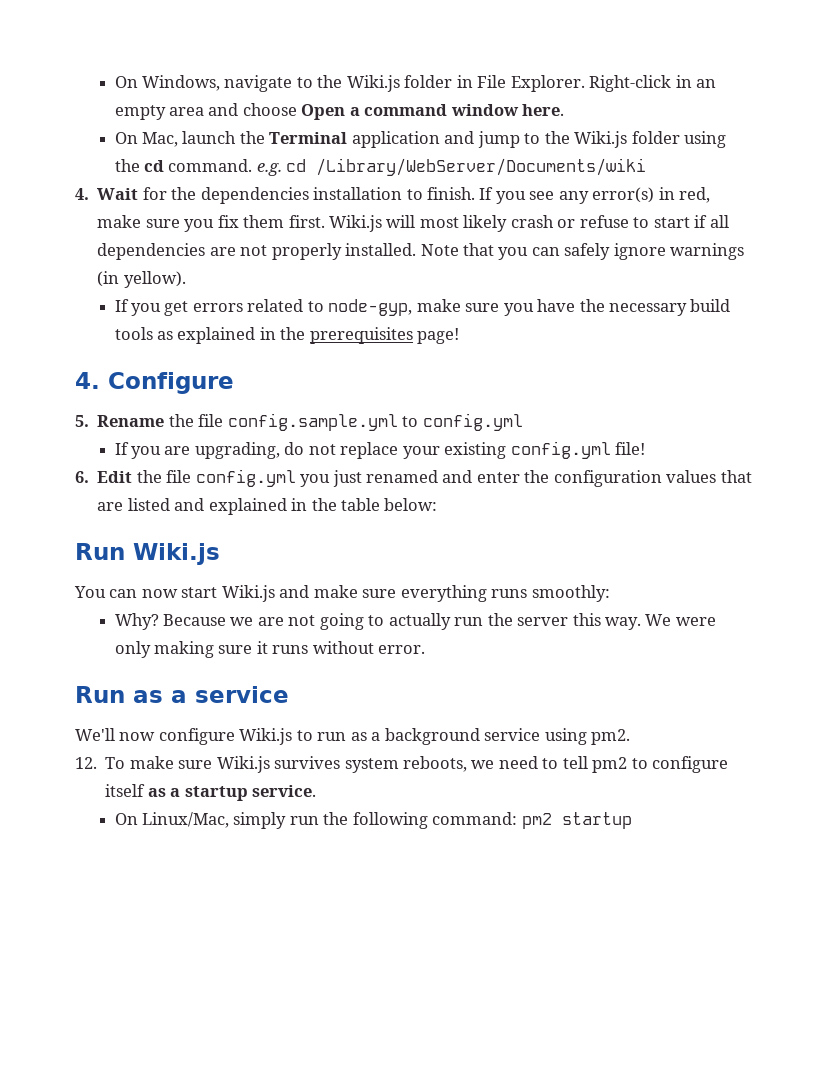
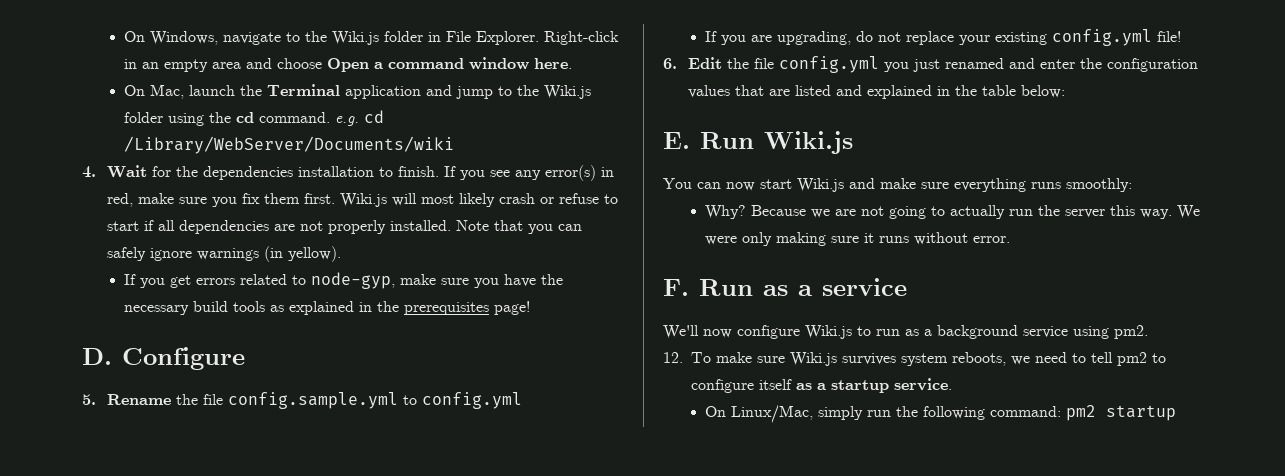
[75,372,100,389] 4. -> [82,348,112,365] D.
(438, 504) none -> [663,132,690,149] E.
(426, 649) none -> [663,279,689,296] F.

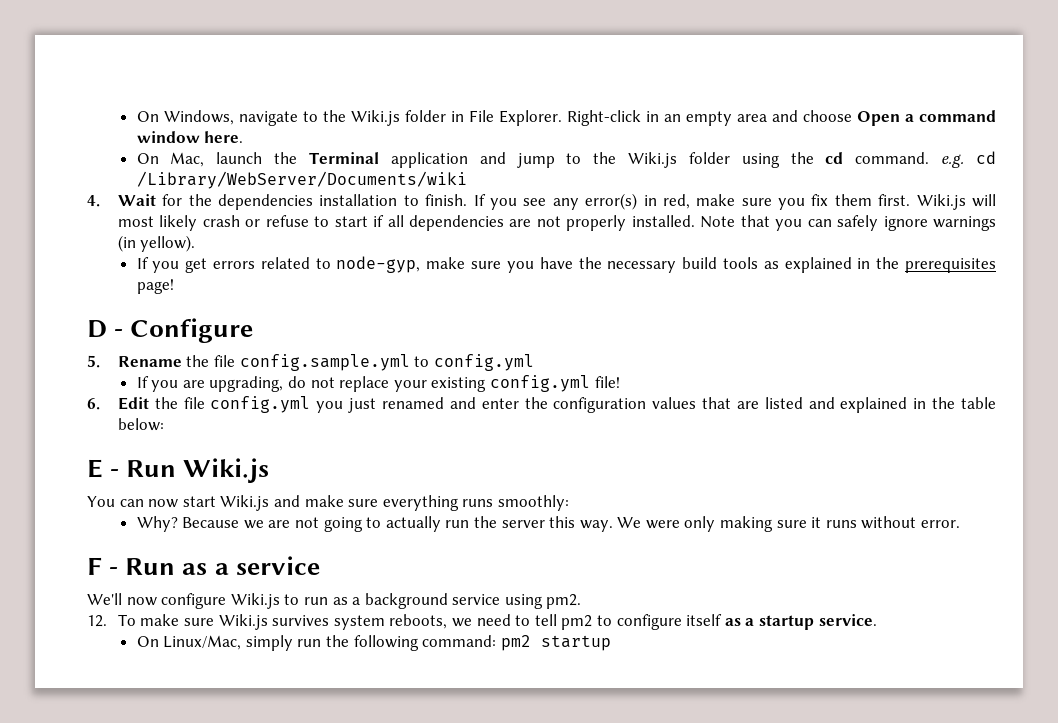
[82,348,112,365] D. -> [87,320,124,338] D -
[663,132,690,149] E. -> [87,459,120,478] E -
[663,279,689,296] F. -> [87,557,119,575] F -

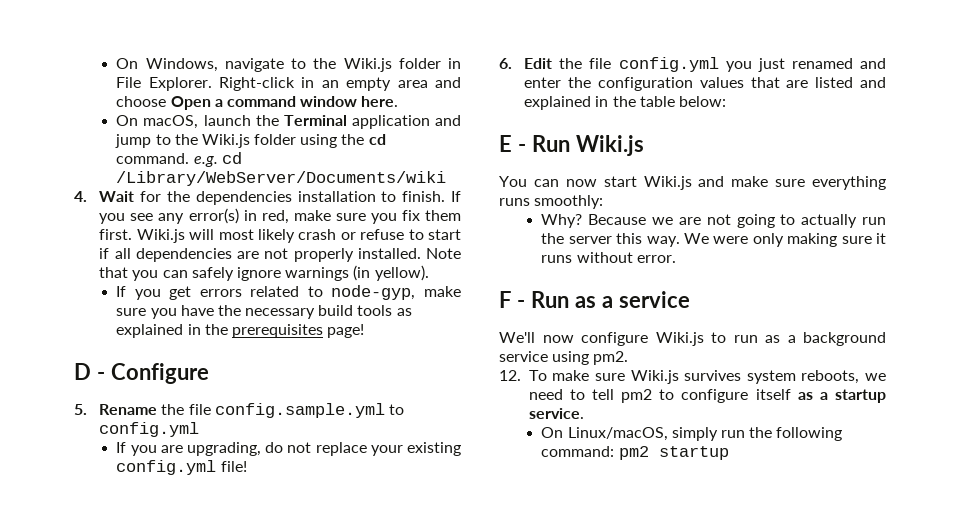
[170,152,205,167] Mac, -> [143,115,199,129] macOS,
[163,635,242,650] Linux/Mac, -> [567,427,668,441] Linux/macOS,

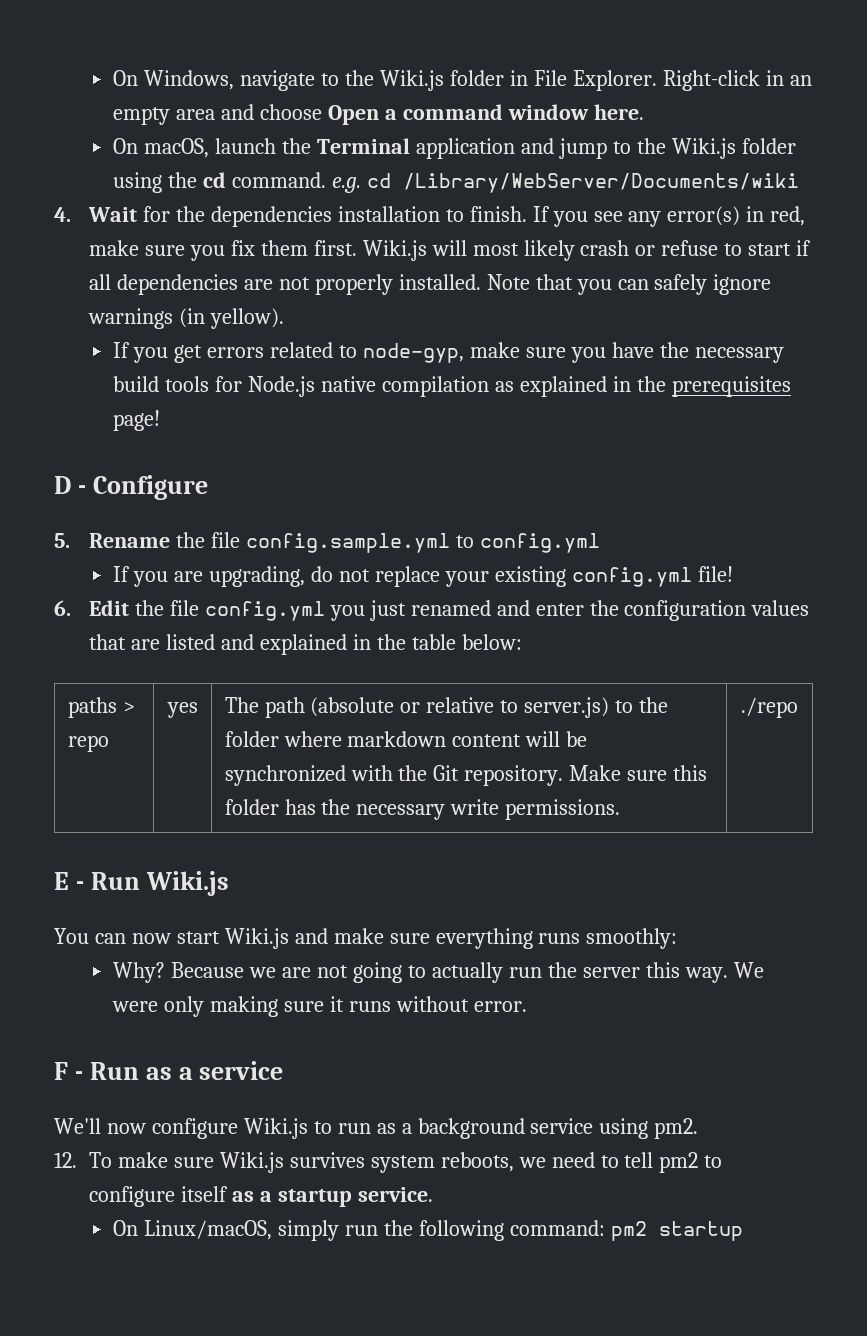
(393, 310) none -> [215,376,489,397] for Node.js native compilation
(727, 101) none -> [67,697,135,718] [67,735,109,752] [166,702,198,718] [224,697,669,718] [224,731,588,747] [224,765,708,786] [224,799,621,820] [741,697,798,718] // paths > repo | yes | The path (absolute or relative to server.js) to the folder where markdown content will be synchronized with the Git repository. Make sure this folder has the necessary write permissions. | ./repo

